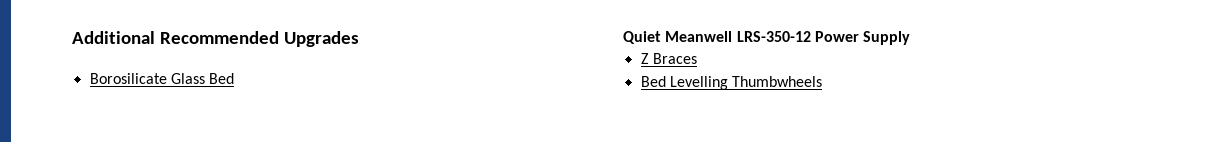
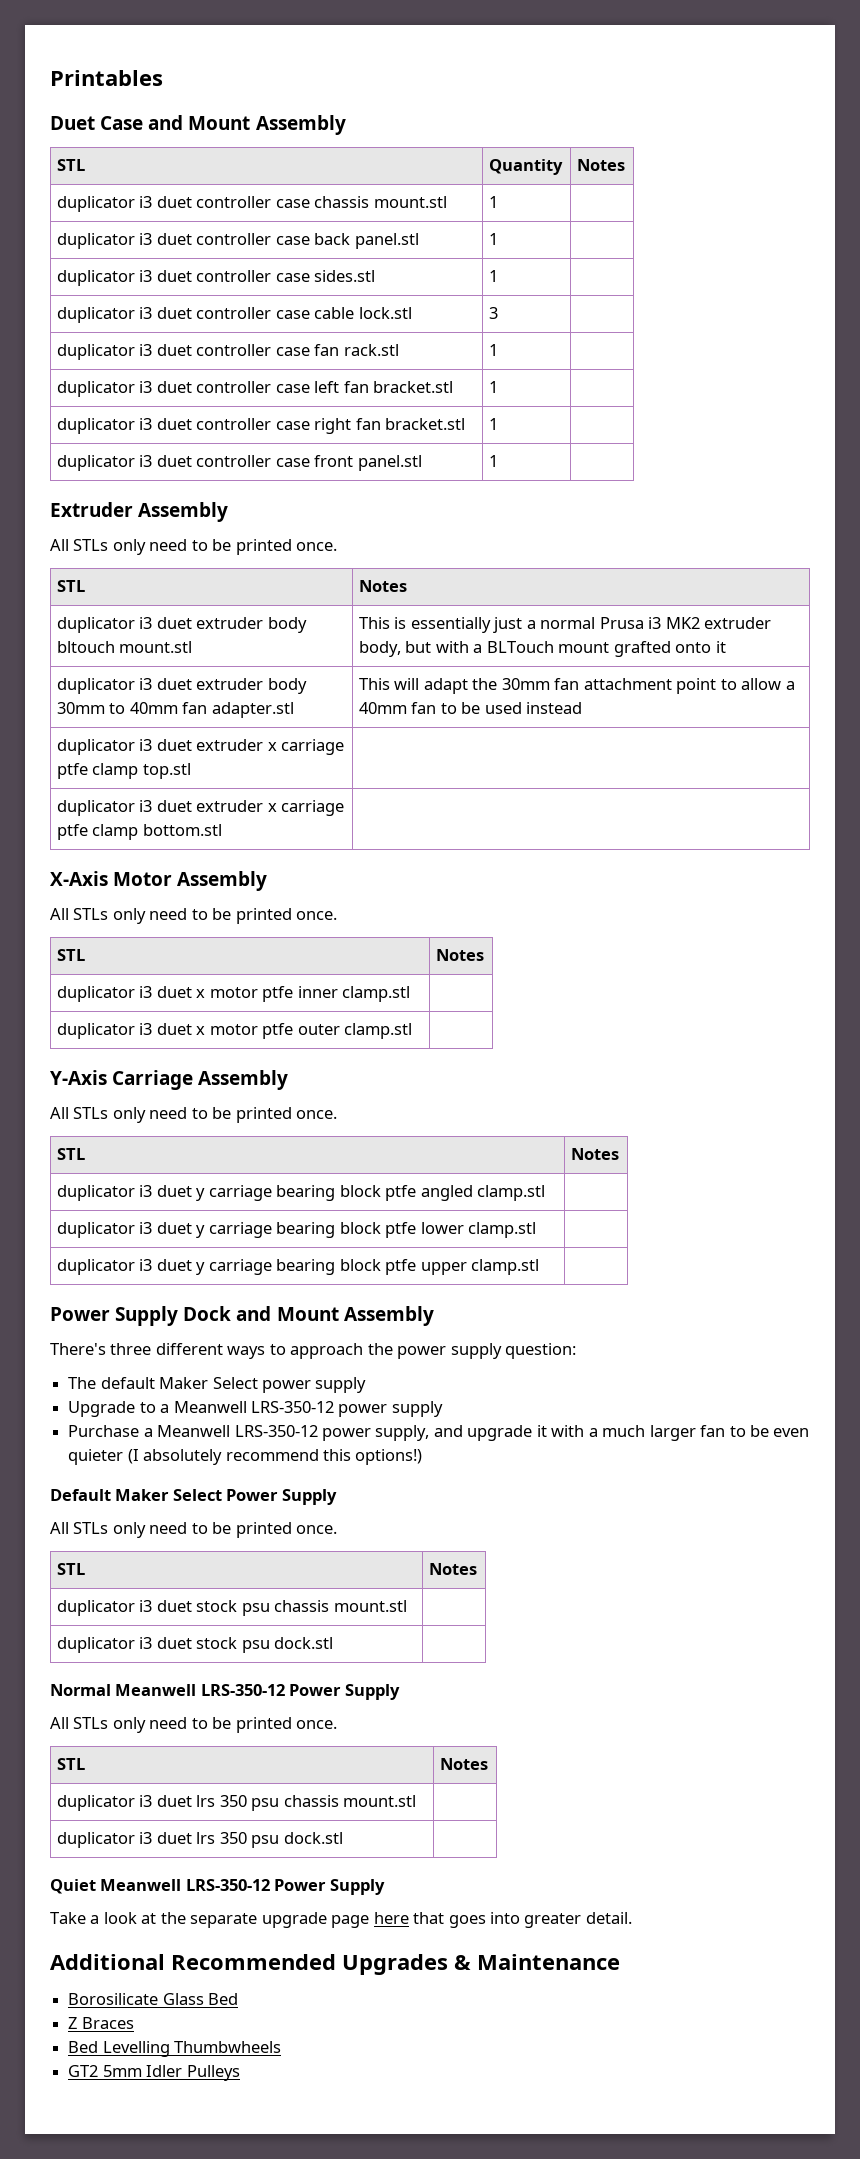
[72,31,359,47] [89,73,235,84] Additional Recommended Upgrades // Borosilicate Glass Bed -> [50,70,163,86] [50,115,346,135] [56,159,85,171] [488,159,563,175] [576,159,625,171] [56,196,447,212] [488,196,498,208] [56,233,419,249] [488,233,498,245] [56,270,376,286] [488,270,498,282] [56,307,412,323] [488,307,498,319] [56,344,399,360] [488,344,498,356] [56,381,454,397] [488,381,498,393] [56,418,466,434] [488,418,498,430] [56,455,422,471] [488,455,498,467] [50,502,229,522] [50,539,338,555] [56,580,85,592] [358,580,407,592] [56,617,307,633] [56,641,193,653] [358,617,772,633] [358,641,726,657] [56,678,307,694] [56,702,294,718] [358,678,795,694] [358,702,583,714] [56,739,345,755] [56,763,191,779] [56,800,345,816] [56,824,222,840] [50,871,268,891] [50,908,338,924] [56,949,85,961] [435,949,484,961] [56,986,411,1002] [56,1023,413,1039] [50,1070,289,1090] [50,1107,338,1123] [56,1148,85,1160] [570,1148,619,1160] [56,1185,546,1201] [56,1222,537,1238] [56,1259,540,1275] [50,1306,434,1326] [50,1343,577,1359] [68,1377,367,1393] [68,1401,443,1417] [68,1425,810,1441] [68,1449,423,1465] [50,1489,337,1505] [50,1522,338,1538] [56,1563,85,1575] [428,1563,477,1575] [56,1600,407,1616] [56,1637,334,1653] [50,1684,400,1700] [50,1717,338,1733] [56,1758,85,1770] [439,1758,488,1770] [56,1795,417,1811] [56,1832,343,1848] Printables // Duet Case and Mount Assembly // STL | Quantity | Notes // duplicator i3 duet controller case chassis mount.stl | 1 | // duplicator i3 duet controller case back panel.stl | 1 | // duplicator i3 duet controller case sides.stl | 1 | // duplicator i3 duet controller case cable lock.stl | 3 | // duplicator i3 duet controller case fan rack.stl | 1 | // duplicator i3 duet controller case left fan bracket.stl | 1 | // duplicator i3 duet controller case right fan bracket.stl | 1 | // duplicator i3 duet controller case front panel.stl | 1 | // Extruder Assembly // All STLs only need to be printed once. // STL | Notes // duplicator i3 duet extruder body bltouch mount.stl | This is essentially just a normal Prusa i3 MK2 extruder body, but with a BLTouch mount grafted onto it // duplicator i3 duet extruder body 30mm to 40mm fan adapter.stl | This will adapt the 30mm fan attachment point to allow a 40mm fan to be used instead // duplicator i3 duet extruder x carriage ptfe clamp top.stl | // duplicator i3 duet extruder x carriage ptfe clamp bottom.stl | // X-Axis Motor Assembly // All STLs only need to be printed once. // STL | Notes // duplicator i3 duet x motor ptfe inner clamp.stl | // duplicator i3 duet x motor ptfe outer clamp.stl | // Y-Axis Carriage Assembly // All STLs only need to be printed once. // STL | Notes // duplicator i3 duet y carriage bearing block ptfe angled clamp.stl | // duplicator i3 duet y carriage bearing block ptfe lower clamp.stl | // duplicator i3 duet y carriage bearing block ptfe upper clamp.stl | // Power Supply Dock and Mount Assembly // There's three different ways to approach the power supply question: // The default Maker Select power supply // Upgrade to a Meanwell LRS-350-12 power supply // Purchase a Meanwell LRS-350-12 power supply, and upgrade it with a much larger fan to be even quieter (I absolutely recommend this options!) // Default Maker Select Power Supply // All STLs only need to be printed once. // STL | Notes // duplicator i3 duet stock psu chassis mount.stl | // duplicator i3 duet stock psu dock.stl | // Normal Meanwell LRS-350-12 Power Supply // All STLs only need to be printed once. // STL | Notes // duplicator i3 duet lrs 350 psu chassis mount.stl | // duplicator i3 duet lrs 350 psu dock.stl |
(911, 38) none -> [50,1912,632,1928] [50,1954,620,1975] [68,1993,239,2005] // Take a look at the separate upgrade page here that goes into greater detail. // Additional Recommended Upgrades & Maintenance // Borosilicate Glass Bed
(823, 81) none -> [68,2065,240,2081] // GT2 5mm Idler Pulleys

